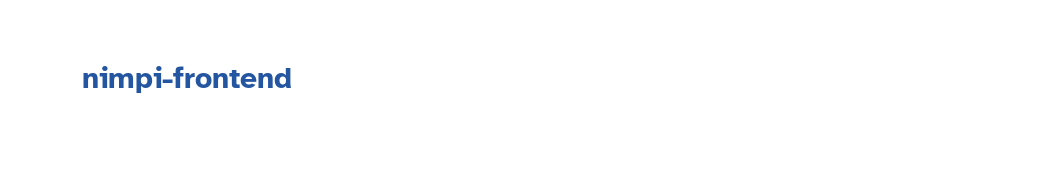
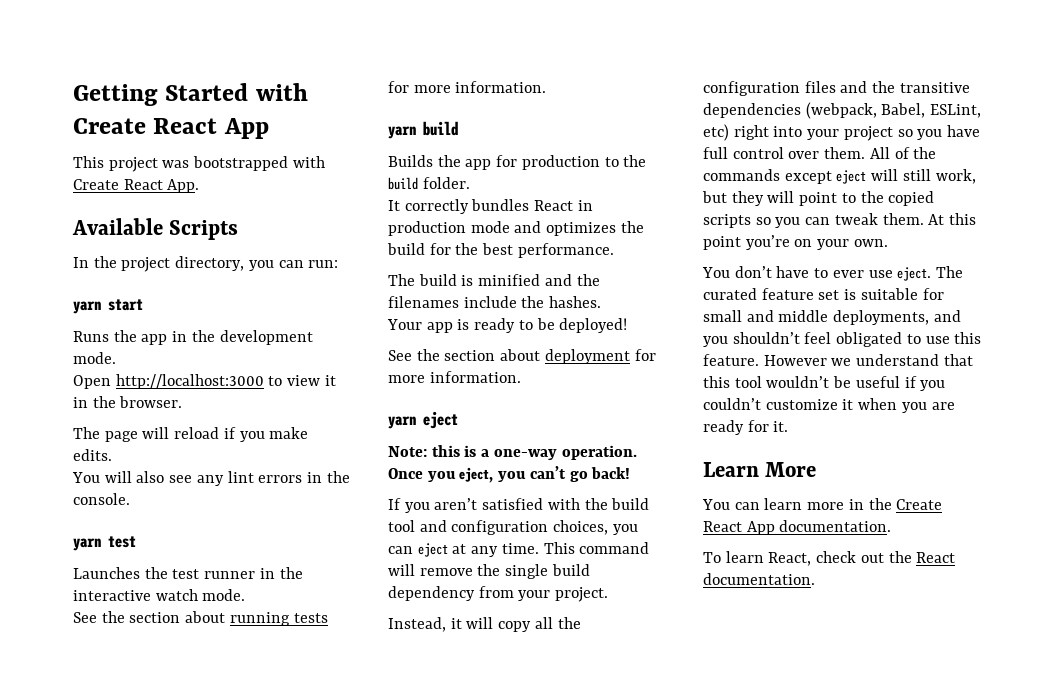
[82,66,292,93] nimpi-frontend -> [73,83,308,106] [73,118,269,139] [73,156,325,172] [73,179,200,193] [72,218,239,240] [73,256,339,272] [73,299,143,314] [73,330,313,345] [73,352,116,364] [73,374,336,389] [73,396,183,408] [73,427,309,442] [73,449,112,461] [72,471,350,486] [73,493,130,505] [73,536,136,551] [73,567,303,579] [73,589,246,601] [73,611,328,626] [388,81,547,93] [388,121,458,139] [388,155,647,170] [388,177,470,190] [388,199,593,214] [388,221,644,236] [387,243,614,258] [388,274,600,286] [388,296,602,308] [387,318,628,333] [388,349,656,364] [388,371,521,383] [388,411,458,429] [388,445,637,460] [388,466,631,483] [388,498,650,513] [388,520,638,535] [388,542,650,557] [388,564,590,579] [388,586,609,602] [388,617,581,632] [703,81,970,96] [703,102,982,119] [703,124,981,141] [703,147,937,159] [703,169,976,184] [702,191,935,206] [703,213,977,228] [703,235,888,250] [702,266,964,281] [703,288,944,300] [703,310,961,325] [703,332,982,347] [703,354,973,366] [703,376,946,391] [703,398,955,413] [703,420,789,435] [703,462,817,477] [702,498,943,510] [703,520,892,535] [703,551,956,566] [703,573,815,585] Getting Started with Create React App // This project was bootstrapped with Create React App. // Available Scripts // In the project directory, you can run: // yarn start // Runs the app in the development mode. // Open http://localhost:3000 to view it in the browser. // The page will reload if you make edits. // You will also see any lint errors in the console. // yarn test // Launches the test runner in the interactive watch mode. // See the section about running tests for more information. // yarn build // Builds the app for production to the build folder. // It correctly bundles React in production mode and optimizes the build for the best performance. // The build is minified and the filenames include the hashes. // Your app is ready to be deployed! // See the section about deployment for more information. // yarn eject // Note: this is a one-way operation. Once you eject, you can’t go back! // If you aren’t satisfied with the build tool and configuration choices, you can eject at any time. This command will remove the single build dependency from your project. // Instead, it will copy all the configuration files and the transitive dependencies (webpack, Babel, ESLint, etc) right into your project so you have full control over them. All of the commands except eject will still work, but they will point to the copied scripts so you can tweak them. At this point you’re on your own. // You don’t have to ever use eject. The curated feature set is suitable for small and middle deployments, and you shouldn’t feel obligated to use this feature. However we understand that this tool wouldn’t be useful if you couldn’t customize it when you are ready for it. // Learn More // You can learn more in the Create React App documentation. // To learn React, check out the React documentation.

